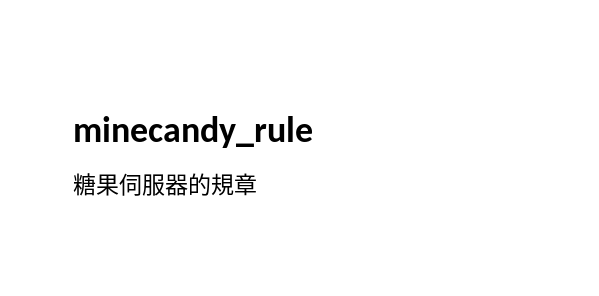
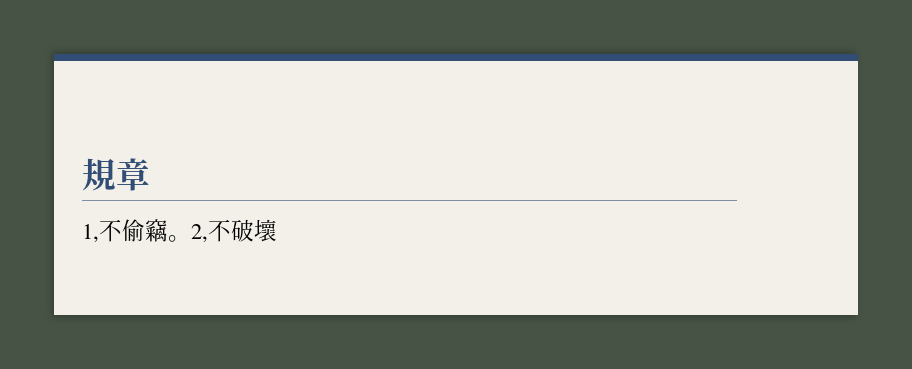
[73,116,313,148] [73,173,257,196] minecandy_rule // 糖果伺服器的規章 -> [82,158,150,191] [82,219,277,243] 規章 // 1,不偷竊。2,不破壞

